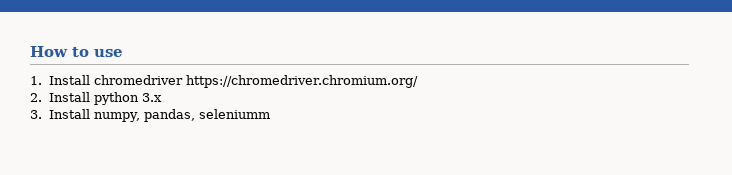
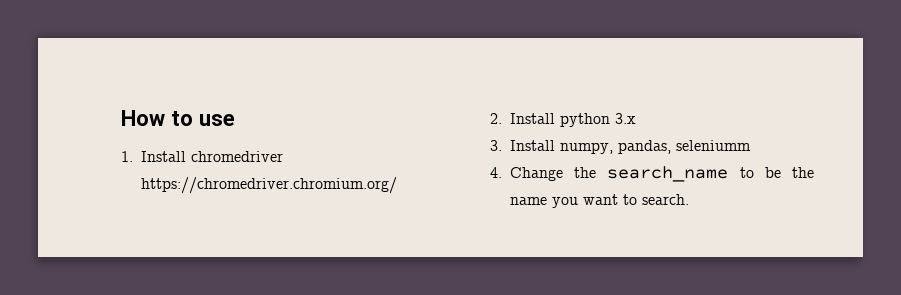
(271, 114) none -> [490,166,814,182] [510,194,689,208] // 4. Change the search_name to be the name you want to search.

